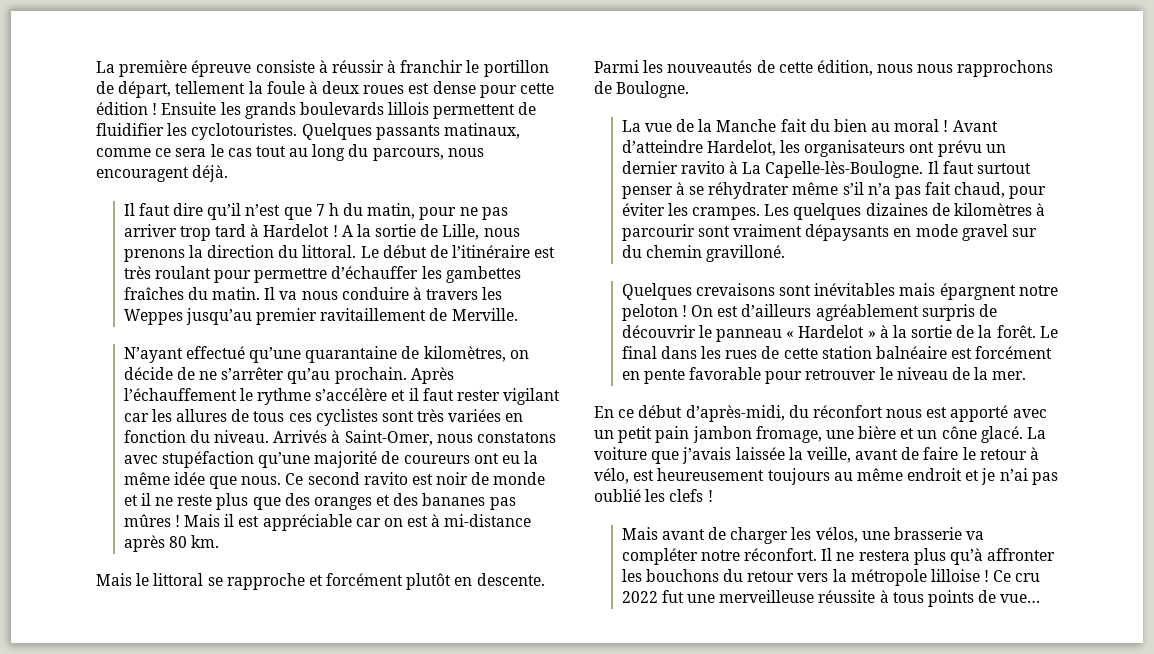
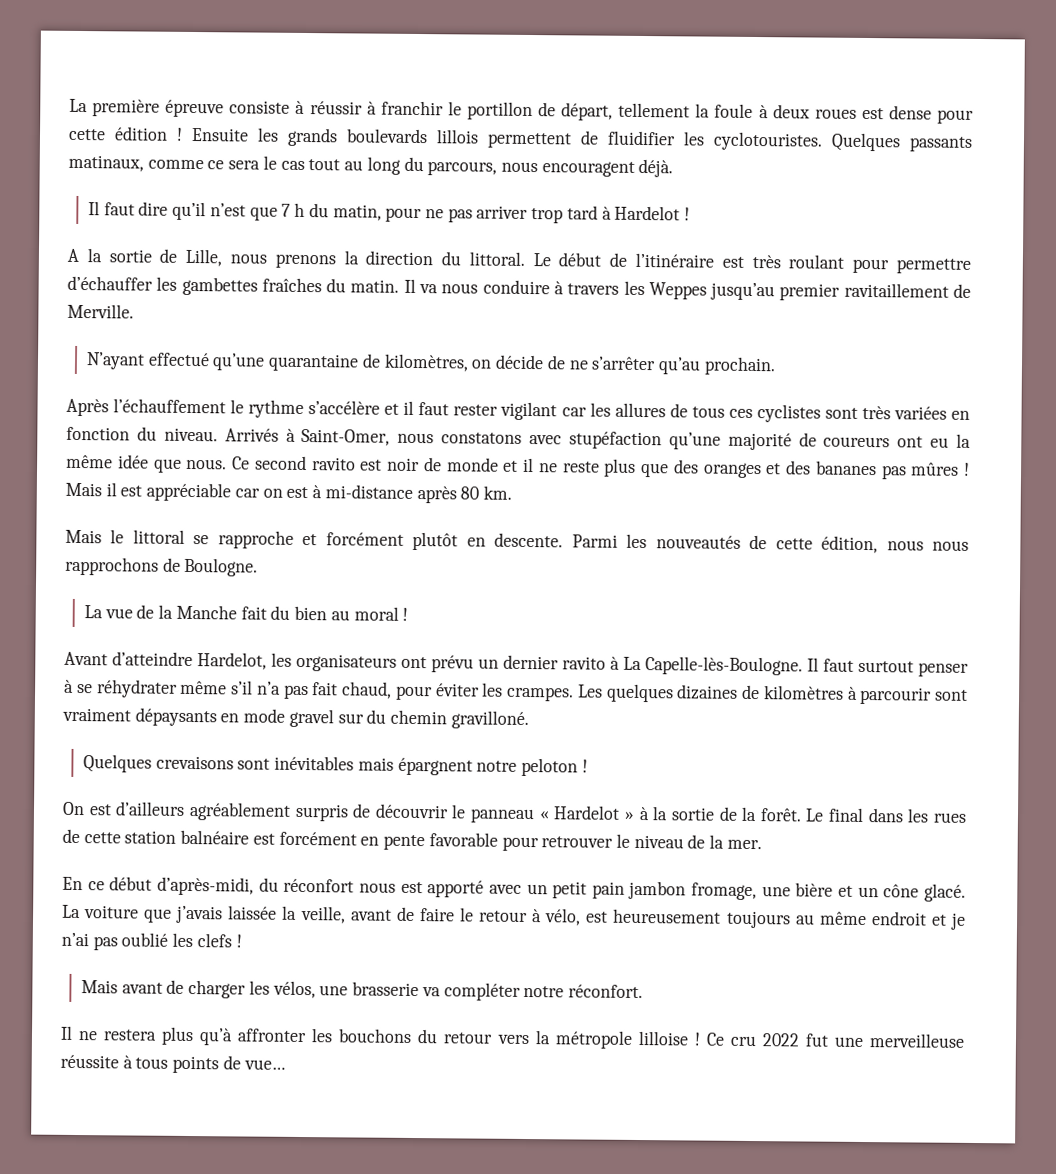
(338, 231) none -> (691, 214) //
(407, 375) none -> (776, 366) //
(949, 126) none -> (409, 614) //
(687, 311) none -> (588, 766) //
(818, 554) none -> (643, 991) //

